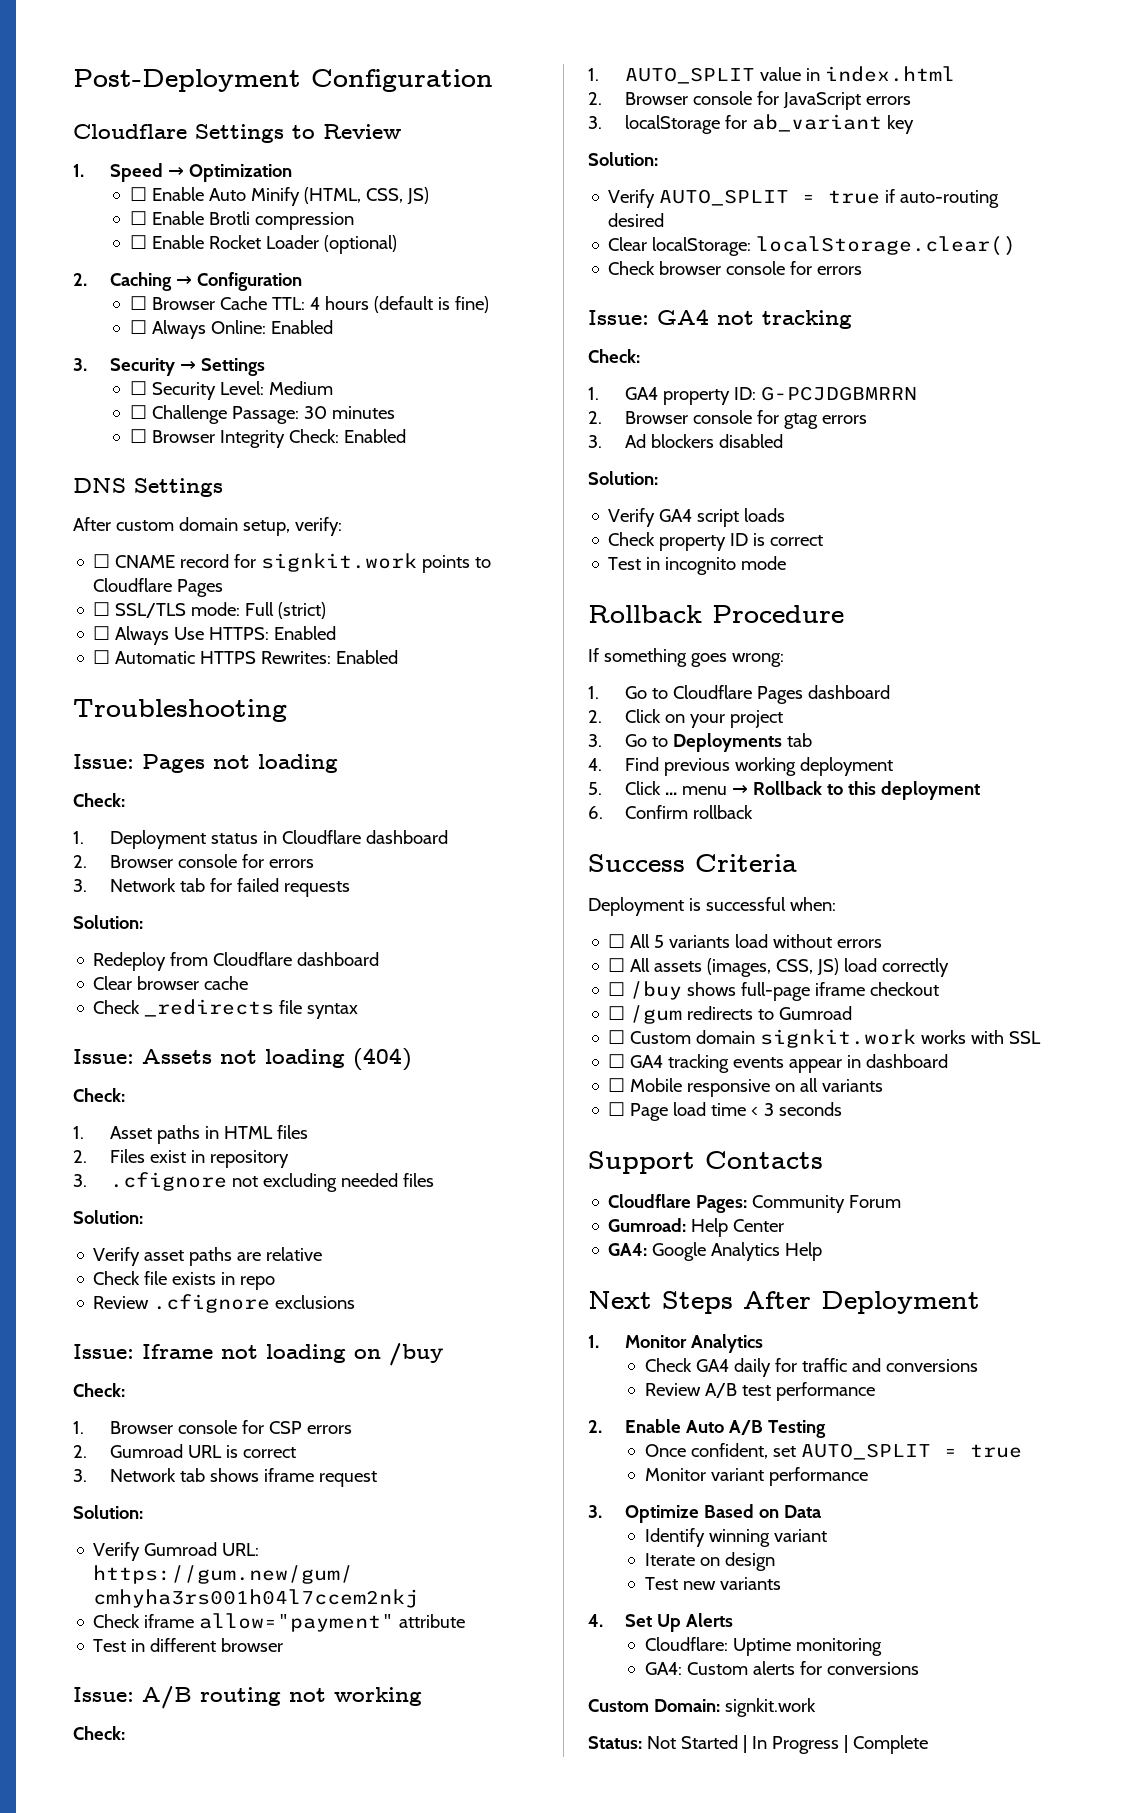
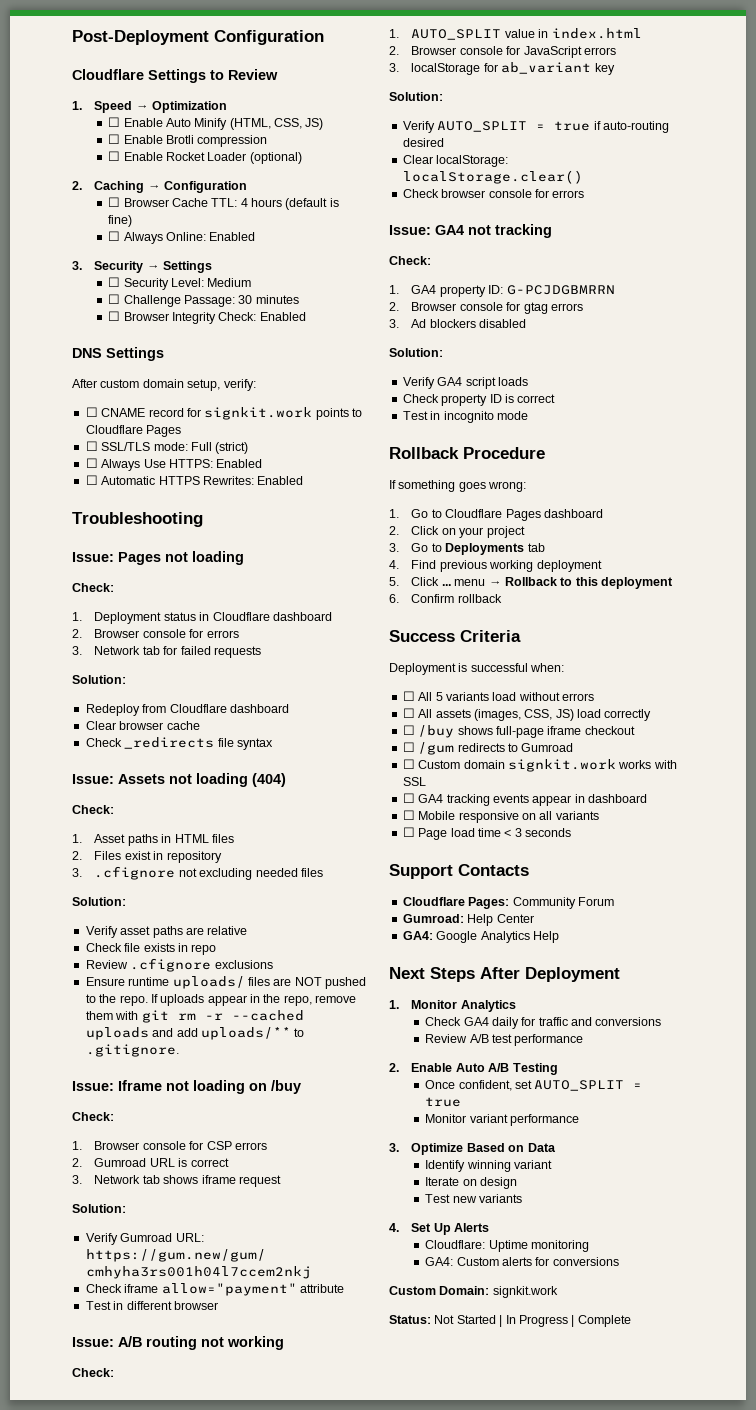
(356, 1302) none -> [85,976,366,989] [85,994,357,1006] [85,1010,304,1023] [85,1027,305,1040] [85,1044,179,1057] // Ensure runtime uploads/ files are NOT pushed to the repo. If uploads appear in the repo, remove them with git rm -r --cached uploads and add uploads/** to .gitignore.

